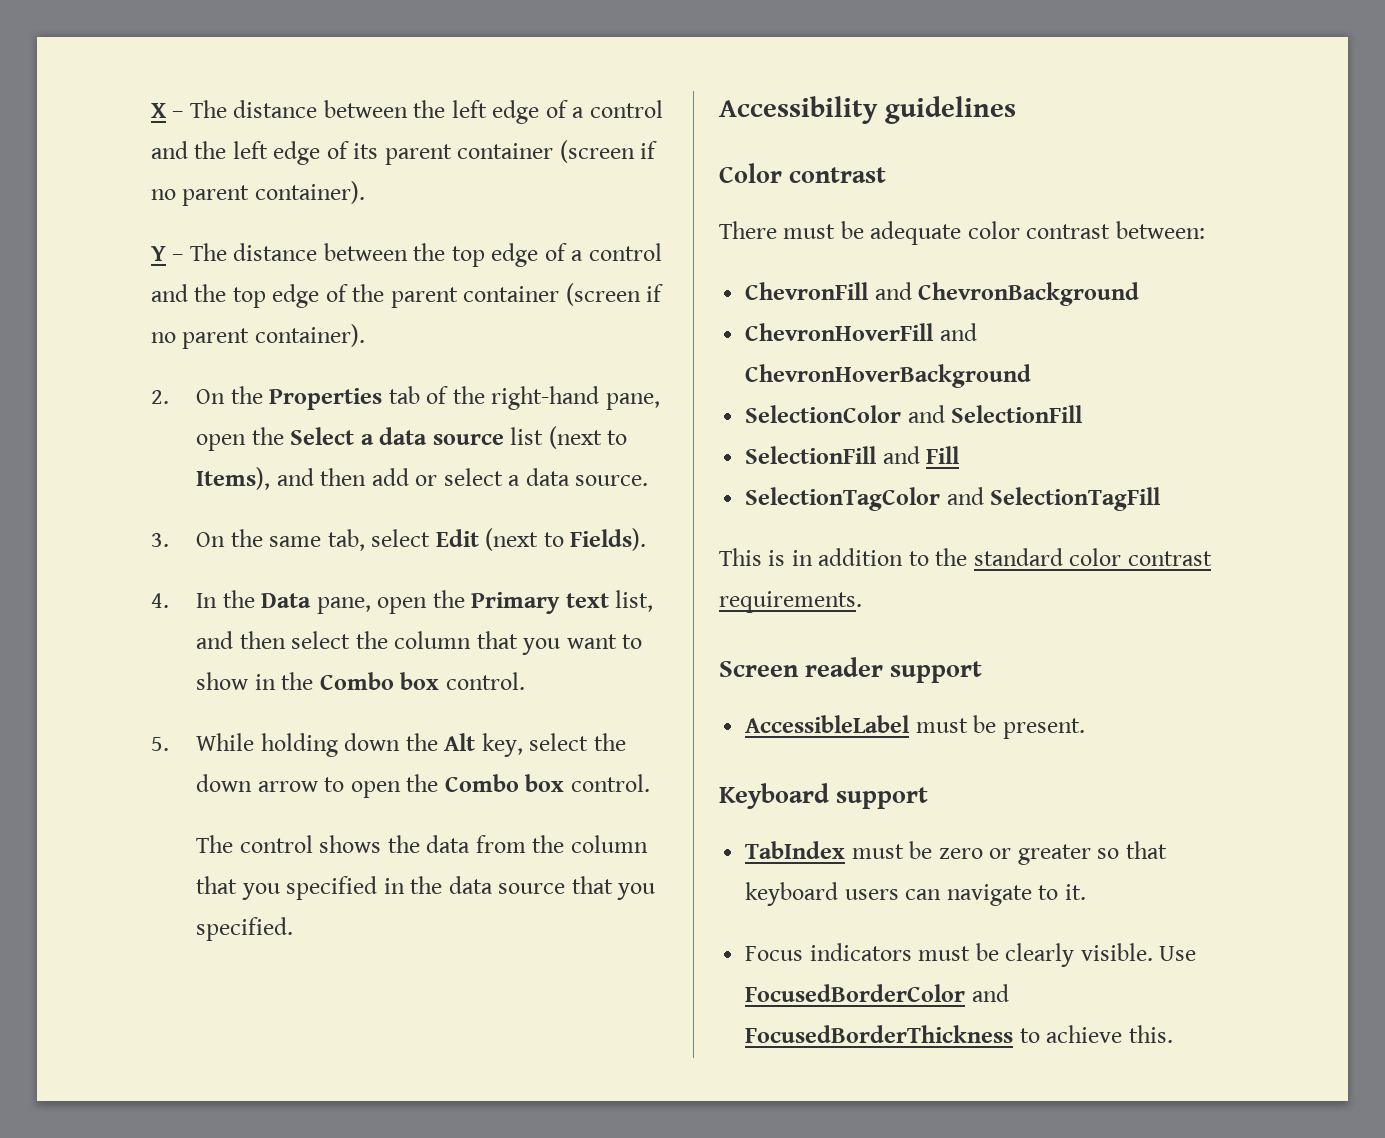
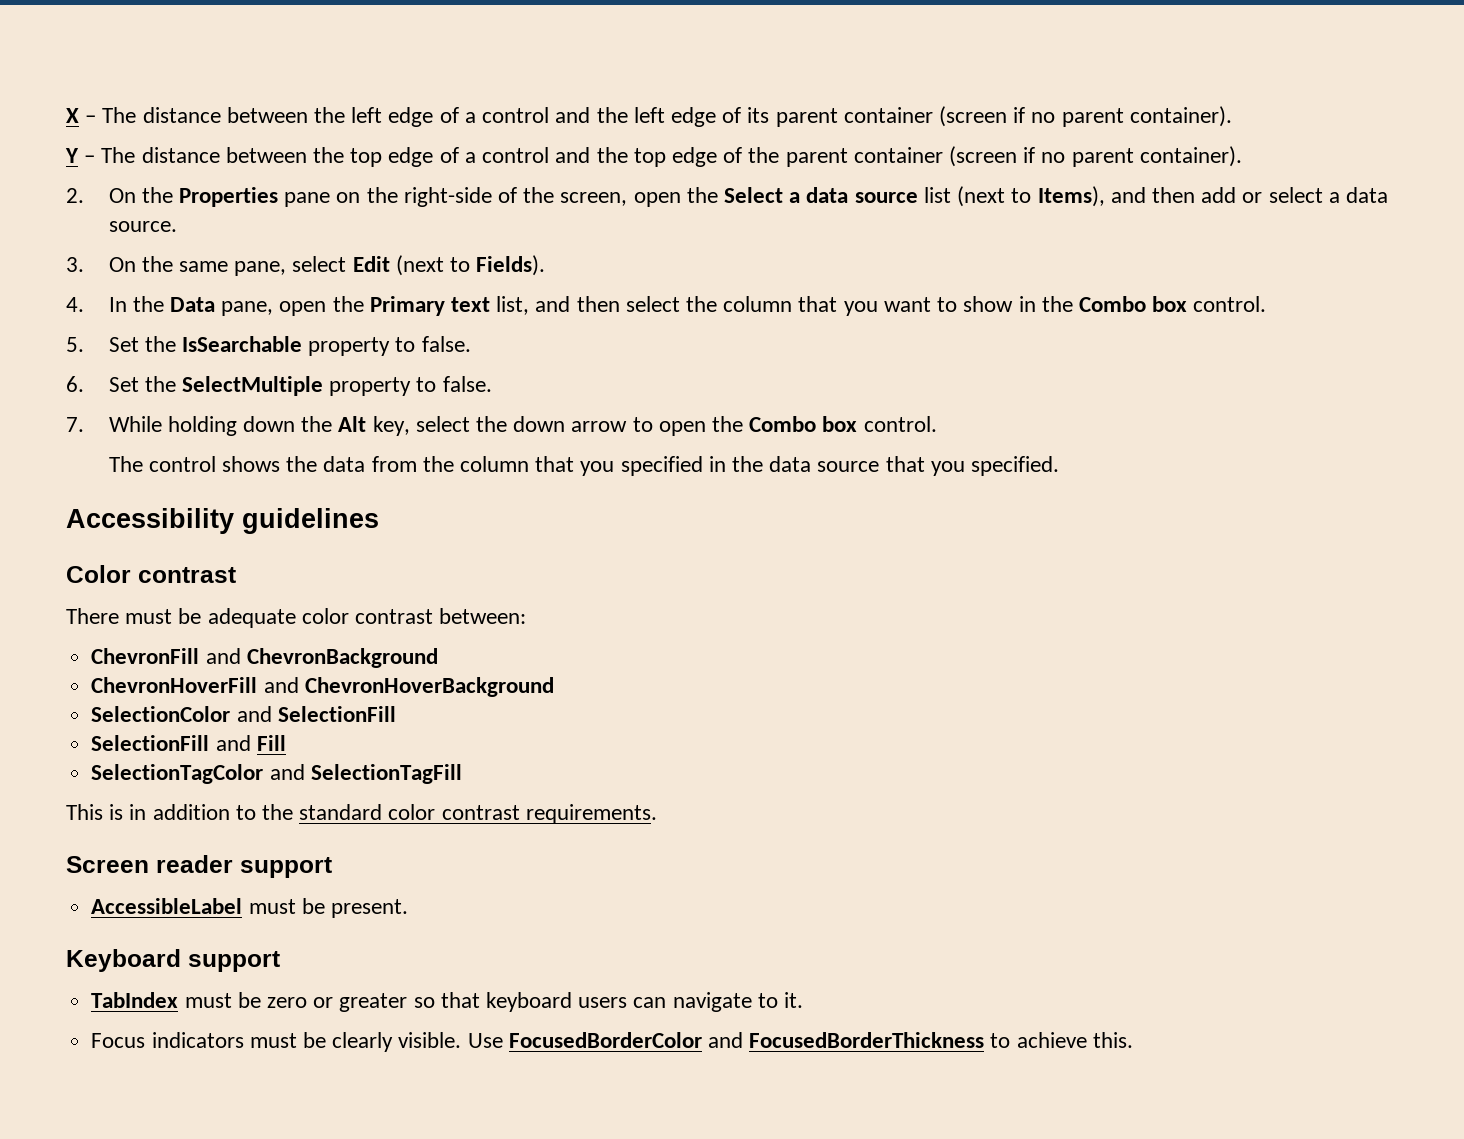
[388,386,660,410] tab of the right-hand pane, -> [284,187,628,207] pane on the right-side of the screen,
[327,529,365,551] tab, -> [234,261,287,276] pane,
(169, 744) none -> [108,336,471,356] [66,376,492,396] [66,417,84,432] Set the IsSearchable property to false. // 6. Set the SelectMultiple property to false. // 7.

